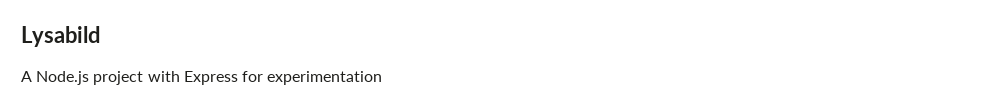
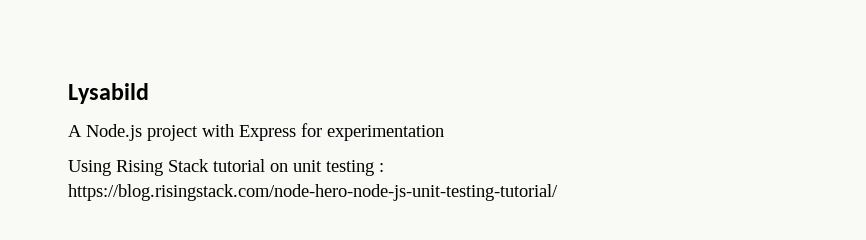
(383, 78) none -> [68,159,384,176] [68,184,558,201] // Using Rising Stack tutorial on unit testing : https://blog.risingstack.com/node-hero-node-js-unit-testing-tutorial/

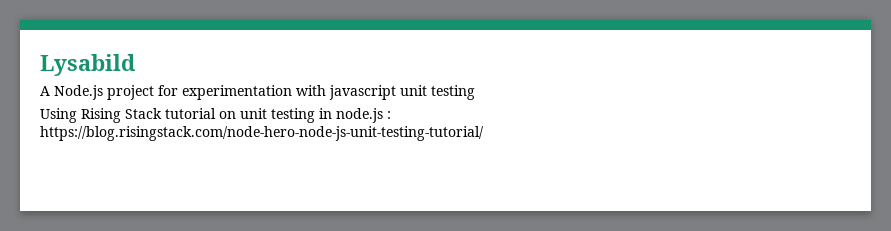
[202,124,296,141] with Express -> (154, 92) none
(444, 133) none -> [296,85,475,100] with javascript unit testing
(374, 168) none -> [319,108,383,123] in node.js

